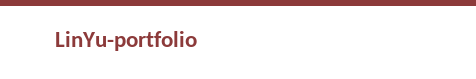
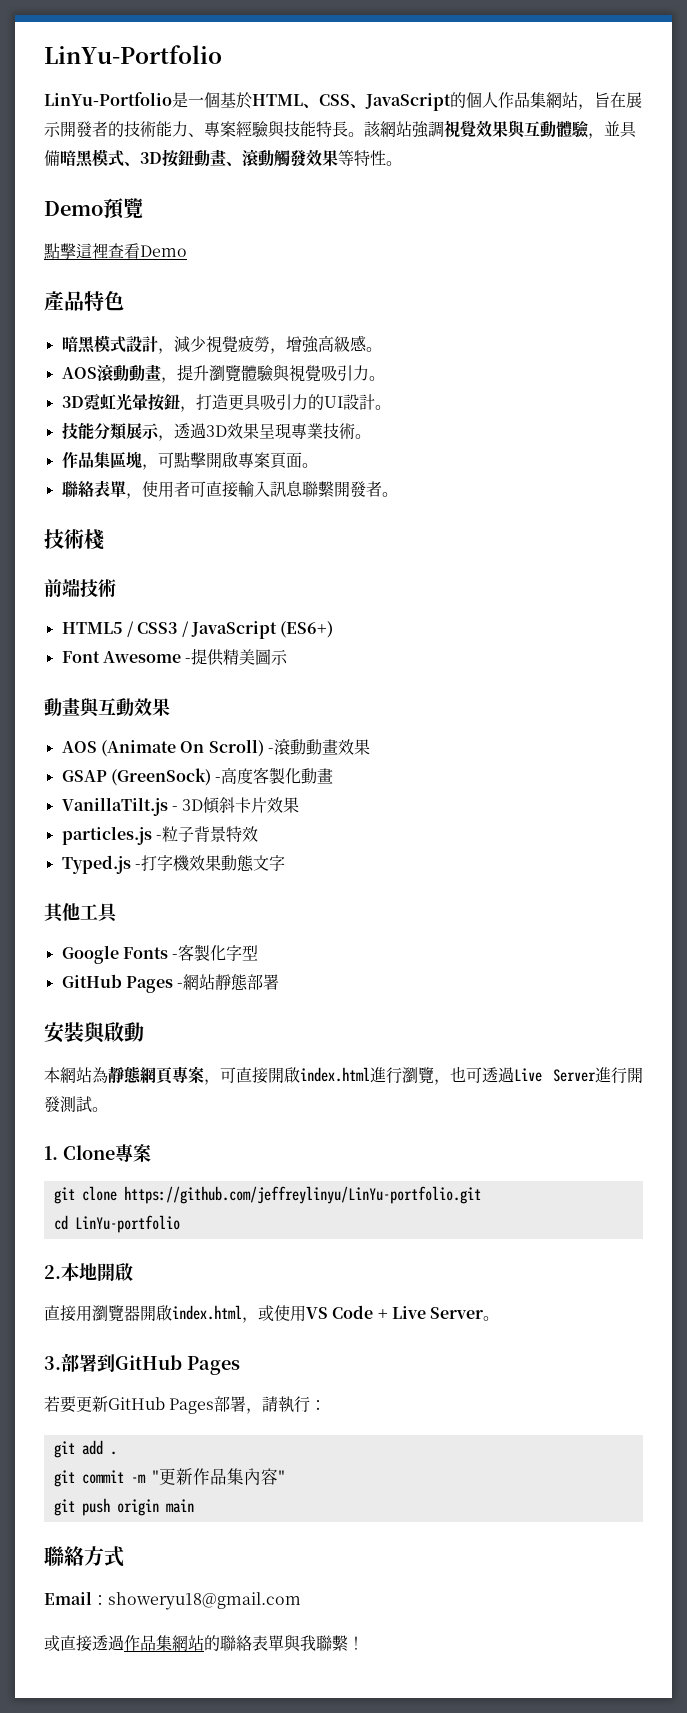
[55,31,197,51] LinYu-portfolio -> [44,45,222,64] [44,92,642,111] [44,120,637,139] [44,149,402,167] [44,198,143,219] [44,243,187,259] [44,291,124,311] [61,335,382,354] [61,364,385,383] [61,393,391,412] [61,422,371,441] [61,451,318,470] [61,480,398,499] [44,529,104,550] [44,578,116,597] [61,621,334,639] [61,648,289,666] [44,697,170,718] [61,738,370,757] [61,767,334,786] [61,797,300,816] [61,826,258,845] [61,855,285,874] [44,903,119,923] [61,944,259,964] [61,974,280,993] [44,1022,144,1044] [44,1066,643,1085] [44,1096,108,1113] [44,1144,151,1162] [53,1186,481,1204] [53,1215,180,1233] [44,1263,133,1281] [44,1305,500,1323] [44,1353,240,1375] [44,1396,327,1414] [53,1440,117,1458] [53,1468,285,1487] [53,1498,194,1516] [44,1546,124,1567] [44,1591,301,1610] [44,1635,364,1652] LinYu-Portfolio // LinYu-Portfolio是一個基於HTML、CSS、JavaScript的個人作品集網站，旨在展示開發者的技術能力、專案經驗與技能特長。該網站強調視覺效果與互動體驗，並具備暗黑模式、3D按鈕動畫、滾動觸發效果等特性。 // Demo預覽 // 點擊這裡查看Demo // 產品特色 // 暗黑模式設計，減少視覺疲勞，增強高級感。 // AOS滾動動畫，提升瀏覽體驗與視覺吸引力。 // 3D霓虹光暈按鈕，打造更具吸引力的UI設計。 // 技能分類展示，透過3D效果呈現專業技術。 // 作品集區塊，可點擊開啟專案頁面。 // 聯絡表單，使用者可直接輸入訊息聯繫開發者。 // 技術棧 // 前端技術 // HTML5 / CSS3 / JavaScript (ES6+) // Font Awesome -提供精美圖示 // 動畫與互動效果 // AOS (Animate On Scroll) -滾動動畫效果 // GSAP (GreenSock) -高度客製化動畫 // VanillaTilt.js - 3D傾斜卡片效果 // particles.js -粒子背景特效 // Typed.js -打字機效果動態文字 // 其他工具 // Google Fonts -客製化字型 // GitHub Pages -網站靜態部署 // 安裝與啟動 // 本網站為靜態網頁專案，可直接開啟index.html進行瀏覽，也可透過Live Server進行開發測試。 // 1. Clone專案 // git clone https://github.com/jeffreylinyu/LinYu-portfolio.git // cd LinYu-portfolio // 2.本地開啟 // 直接用瀏覽器開啟index.html，或使用VS Code + Live Server。 // 3.部署到GitHub Pages // 若要更新GitHub Pages部署，請執行： // git add . // git commit -m "更新作品集內容" // git push origin main // 聯絡方式 // Email：showeryu18@gmail.com // 或直接透過作品集網站的聯絡表單與我聯繫！

